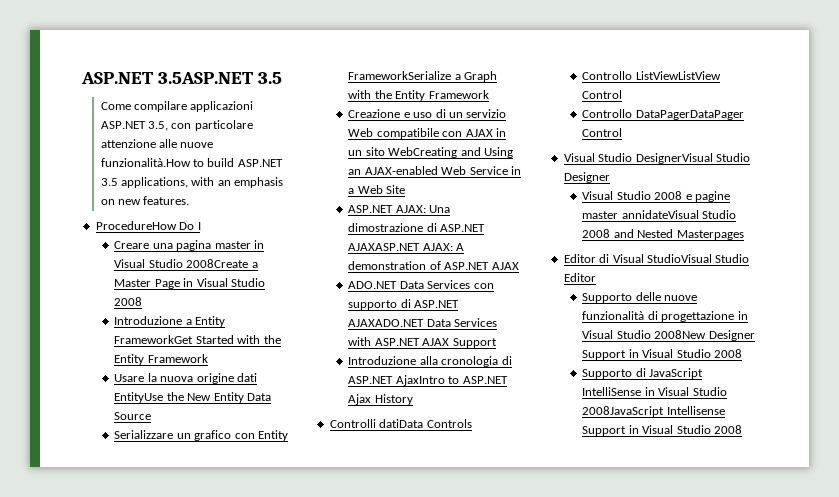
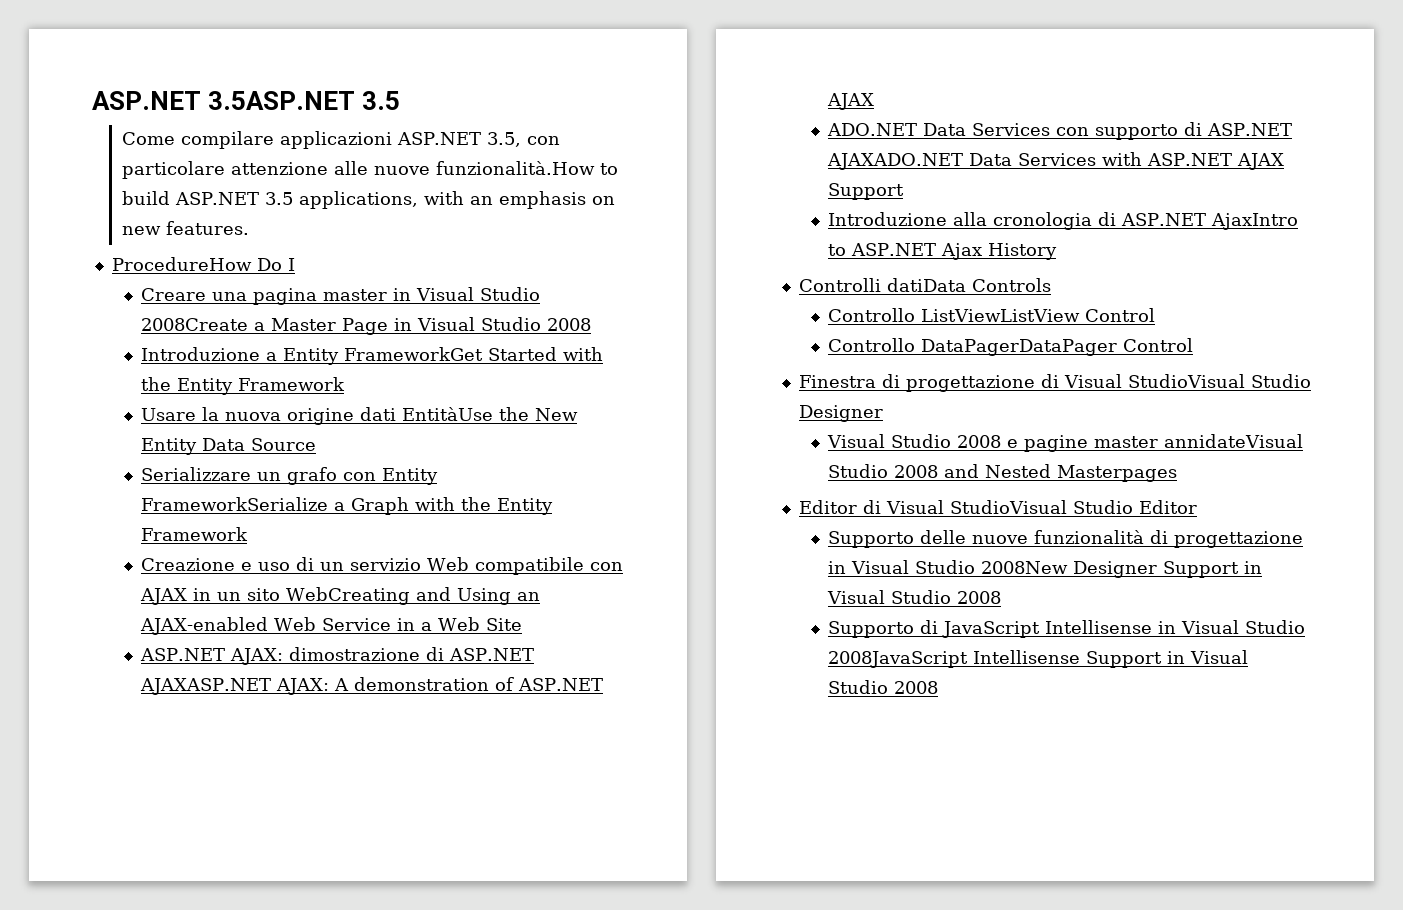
[114,392,164,403] EntityUse -> [402,407,494,421] EntitàUse
[194,430,232,441] grafico -> [287,467,338,485] grafo
[429,205,451,213] Una -> (284, 656) none
[563,153,713,164] Visual Studio DesignerVisual -> [798,374,1245,392] Finestra di progettazione di Visual StudioVisual
[582,387,642,396] IntelliSense -> [1045,620,1153,634] Intellisense

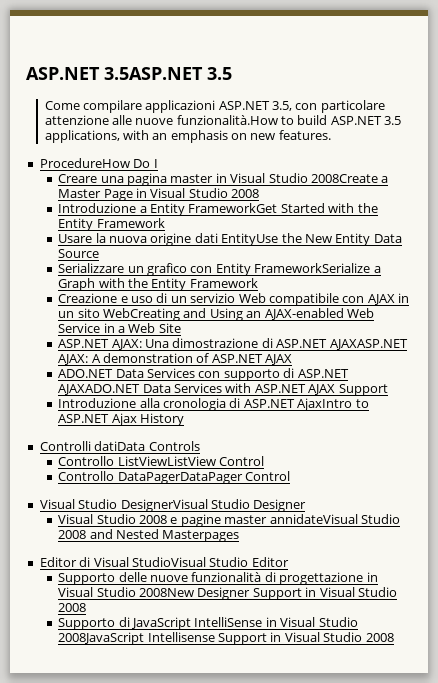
[402,407,494,421] EntitàUse -> [221,233,279,246] EntityUse
[287,467,338,485] grafo -> [147,263,188,276] grafico
(284, 656) none -> [145,339,170,348] Una
[798,374,1245,392] Finestra di progettazione di Visual StudioVisual -> [39,499,208,512] Visual Studio DesignerVisual
[1045,620,1153,634] Intellisense -> [194,617,263,627] IntelliSense

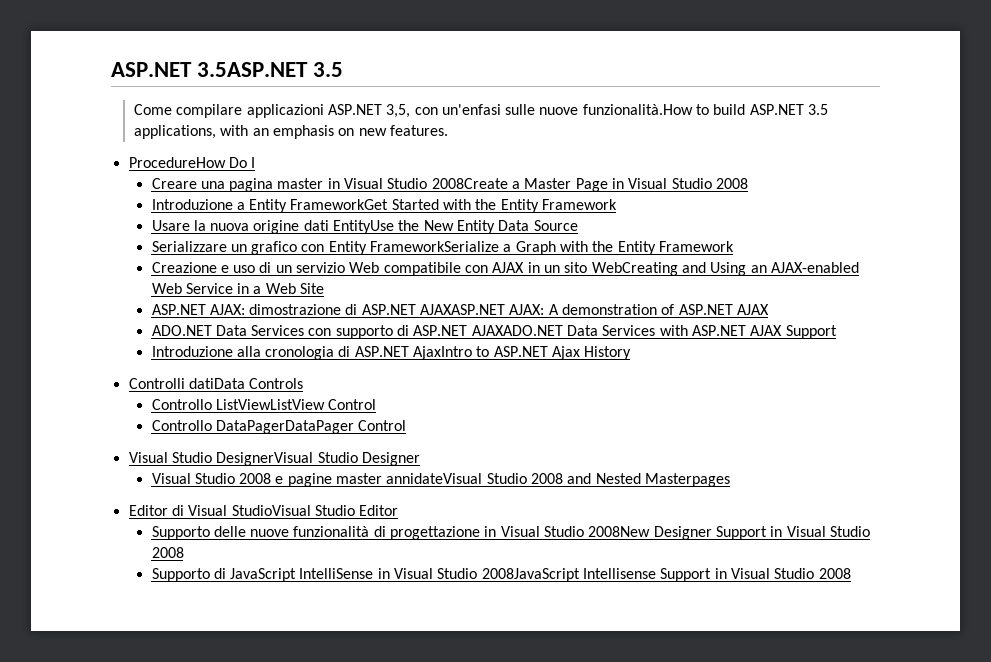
[272,100,385,113] [44,115,132,125] 3.5, con particolare attenzione alle -> [386,104,536,118] 3,5, con un'enfasi sulle
[145,339,170,348] Una -> (245, 309) none

